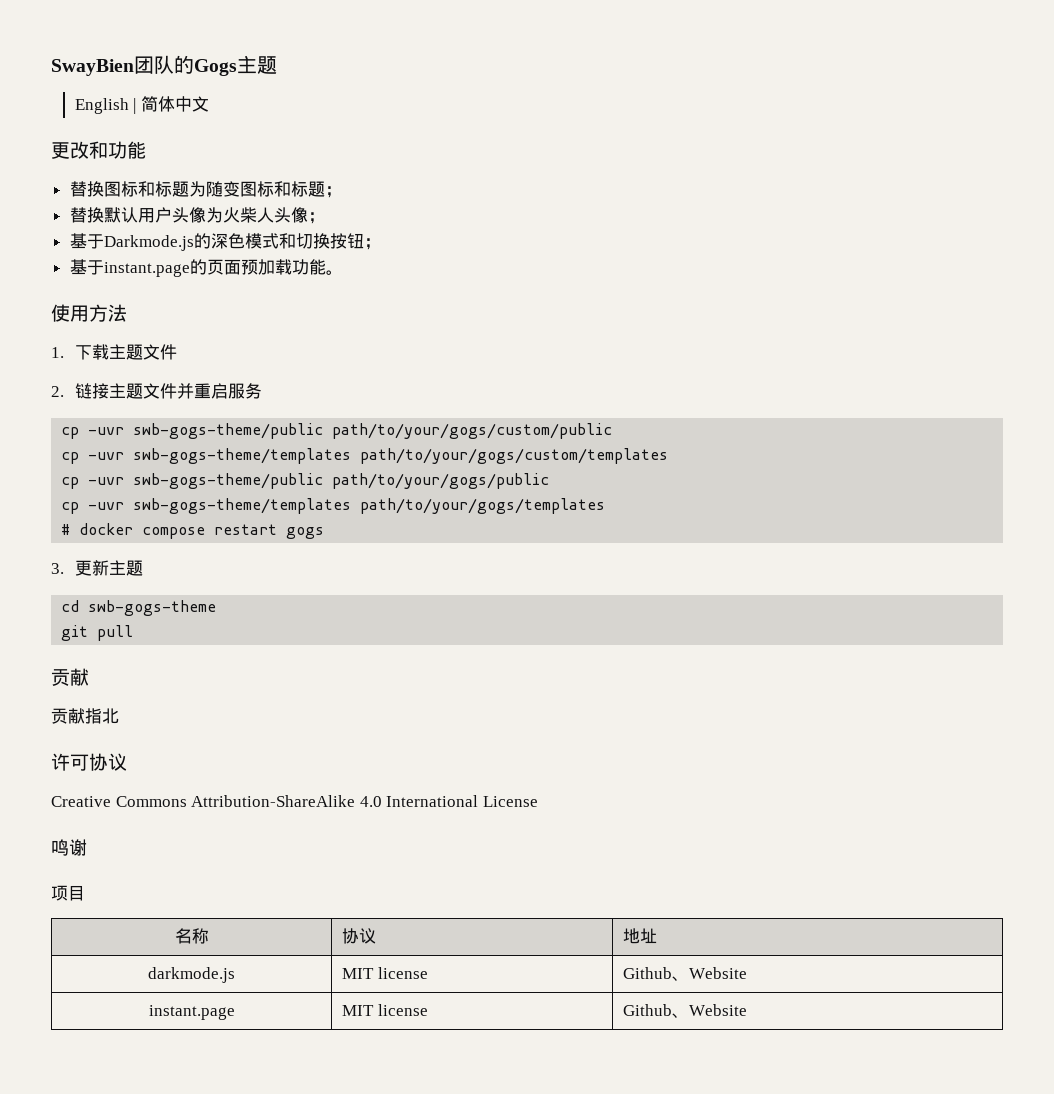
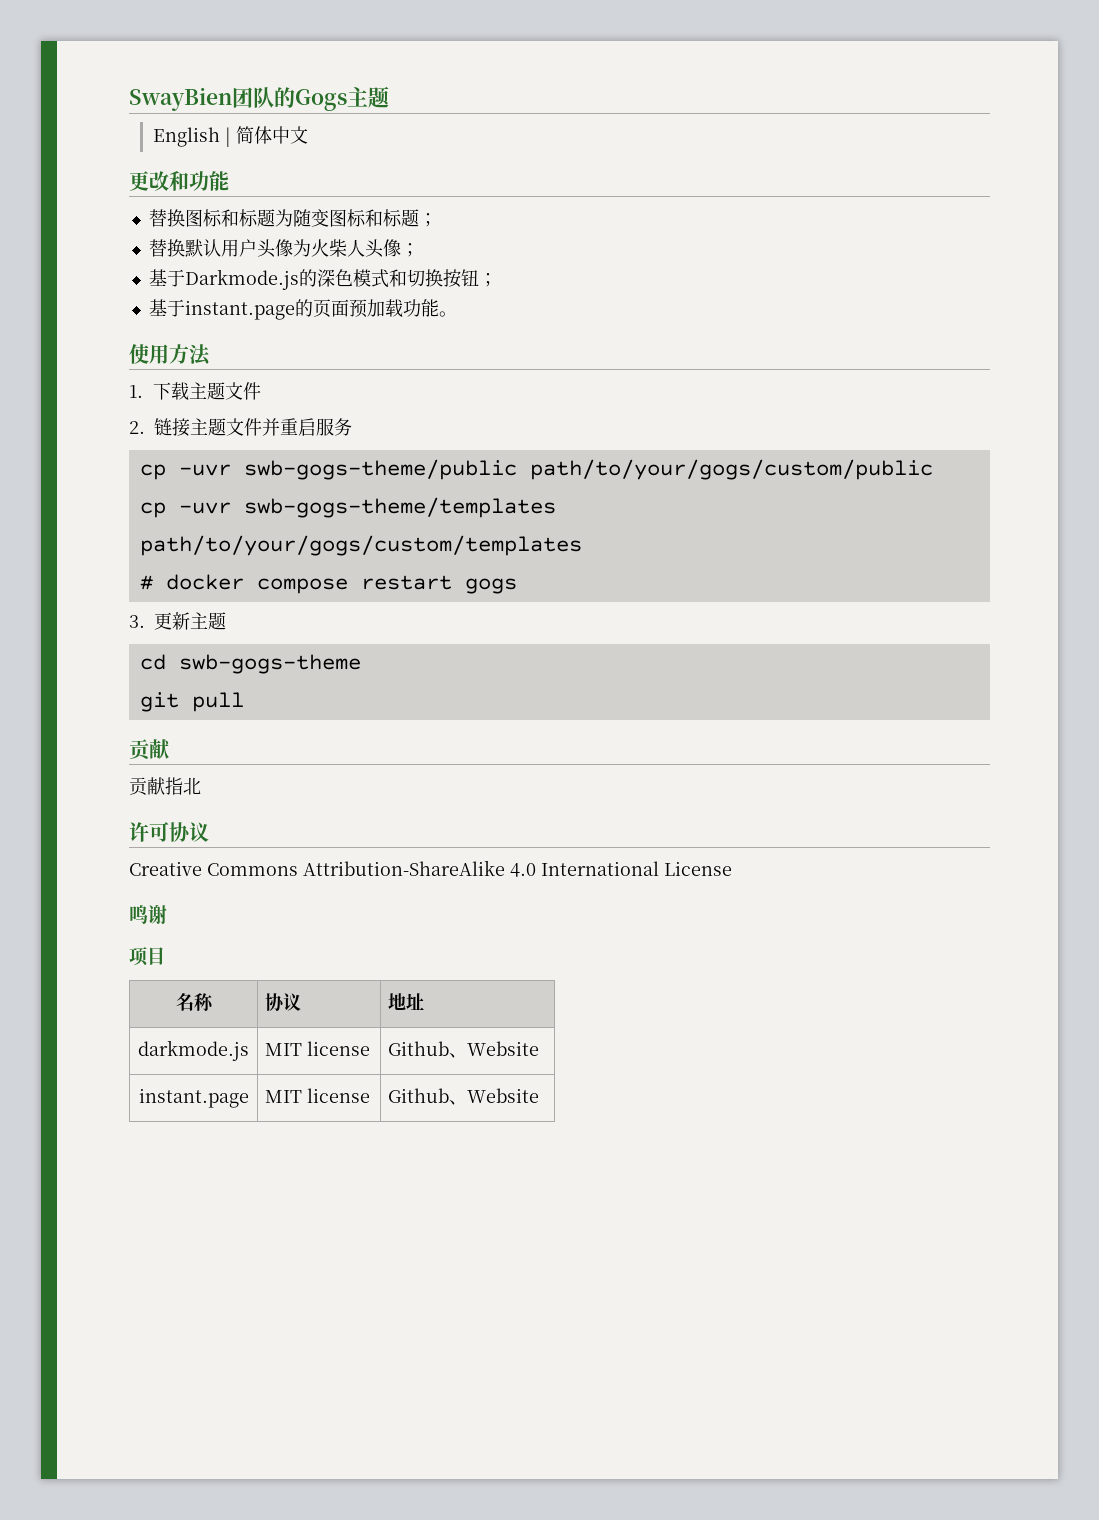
[61,473,550,489] [61,498,606,514] // cp -uvr swb-gogs-theme/public path/to/your/gogs/public // cp -uvr swb-gogs-theme/templates path/to/your/gogs/templates -> (582, 545) none

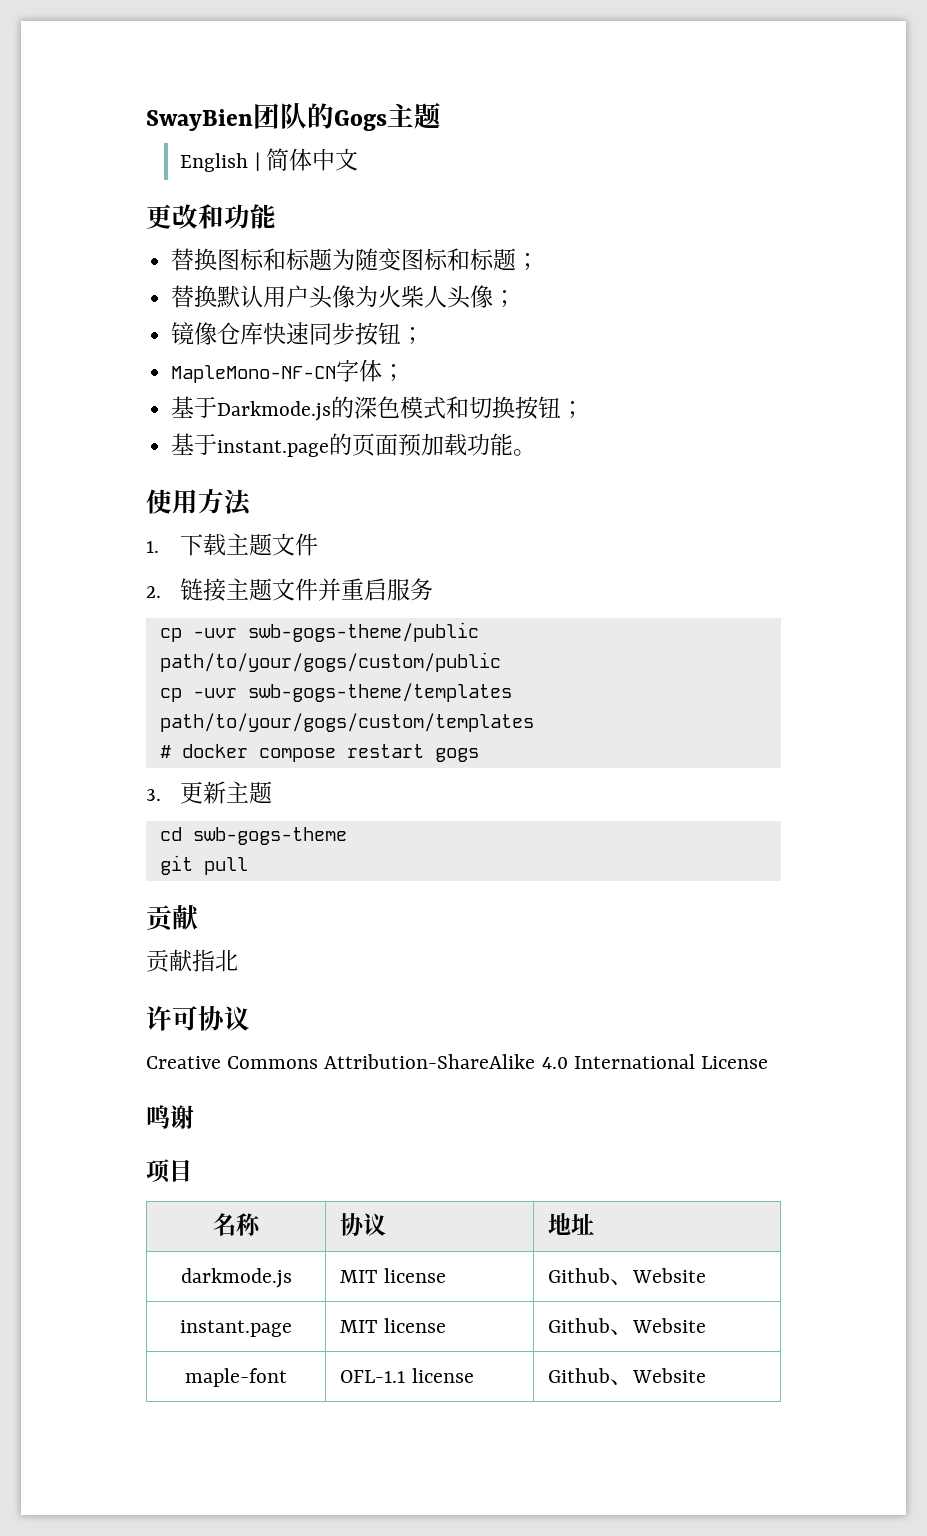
(419, 250) none -> [171,322,425,346] [171,359,406,383] // 镜像仓库快速同步按钮； // MapleMono-NF-CN字体；
(540, 1095) none -> [185,1368,287,1387] [340,1368,474,1383] [548,1368,707,1385] // maple-font | OFL-1.1 license | Github、Website

